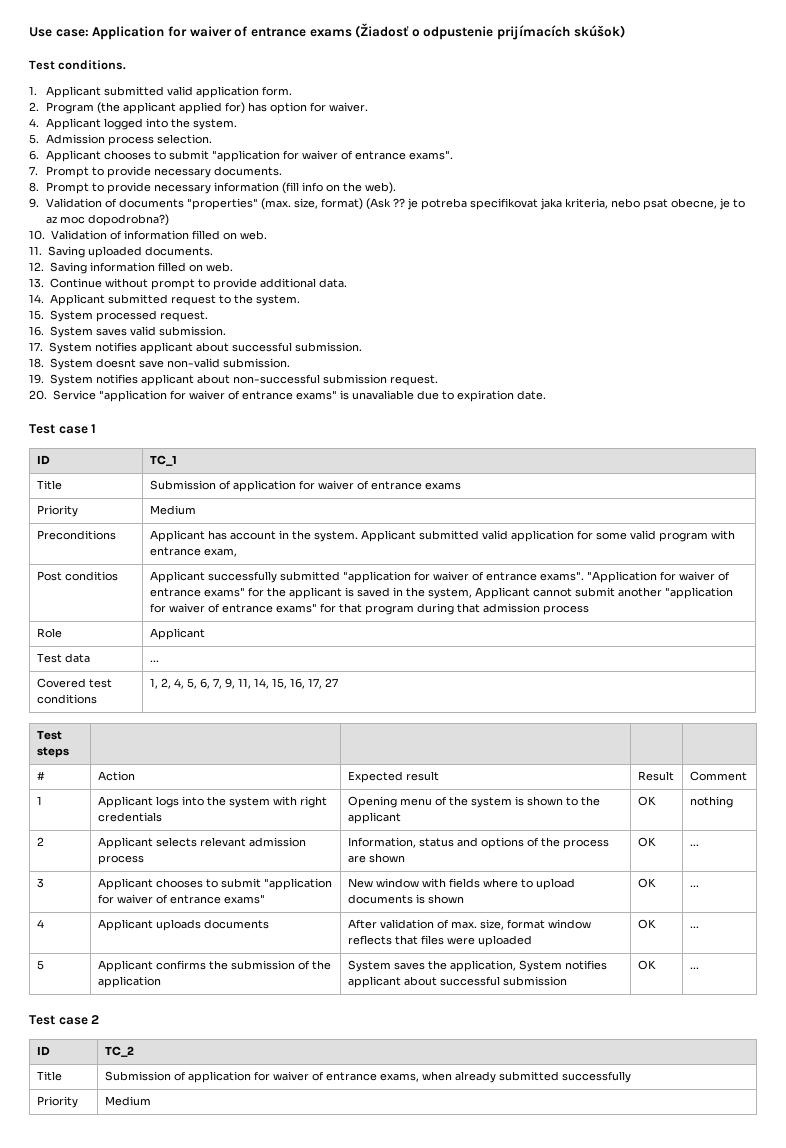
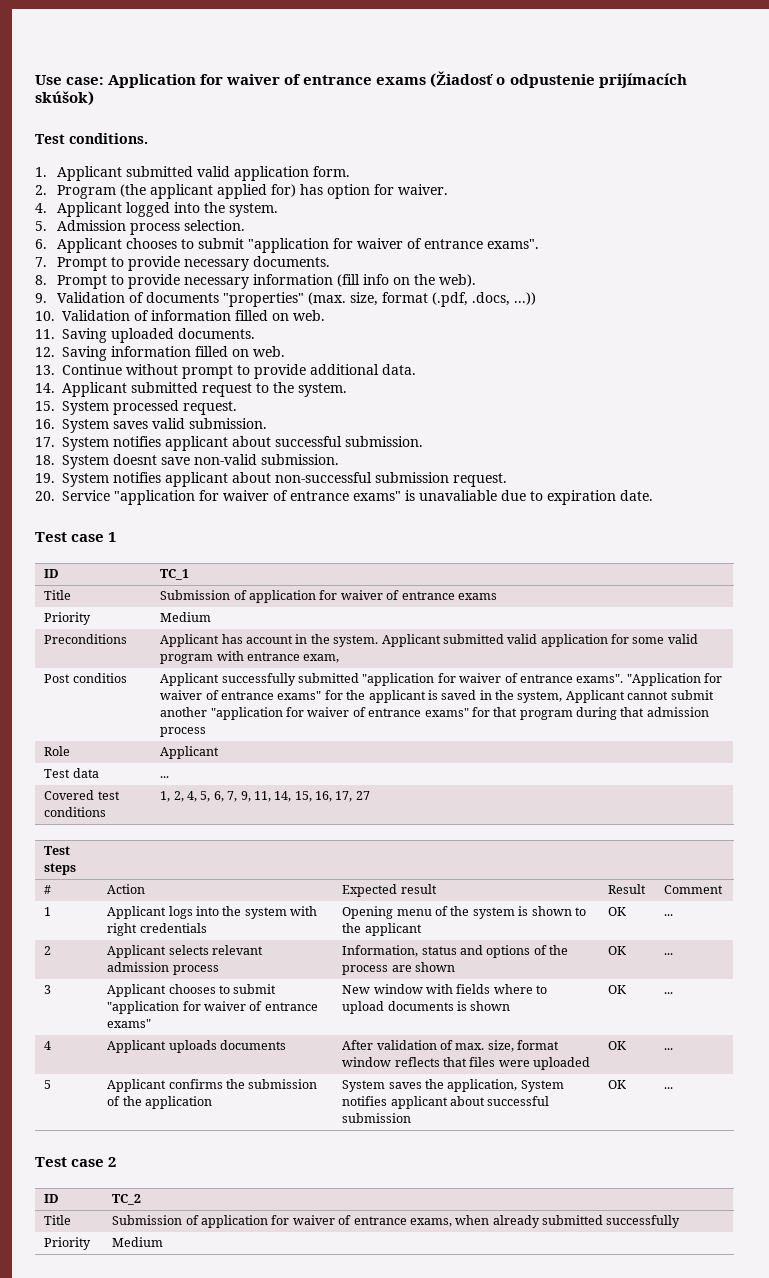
[321,198,746,210] [46,214,170,226] format) (Ask ?? je potreba specifikovat jaka kriteria, nebo psat obecne, je to az moc dopodrobna?) -> [381,292,536,307] format (.pdf, .docs, ...))
[689,796,733,808] nothing -> [664,914,674,916] ...

